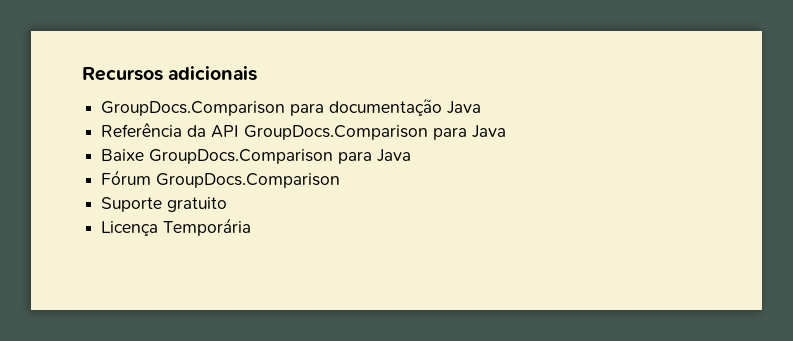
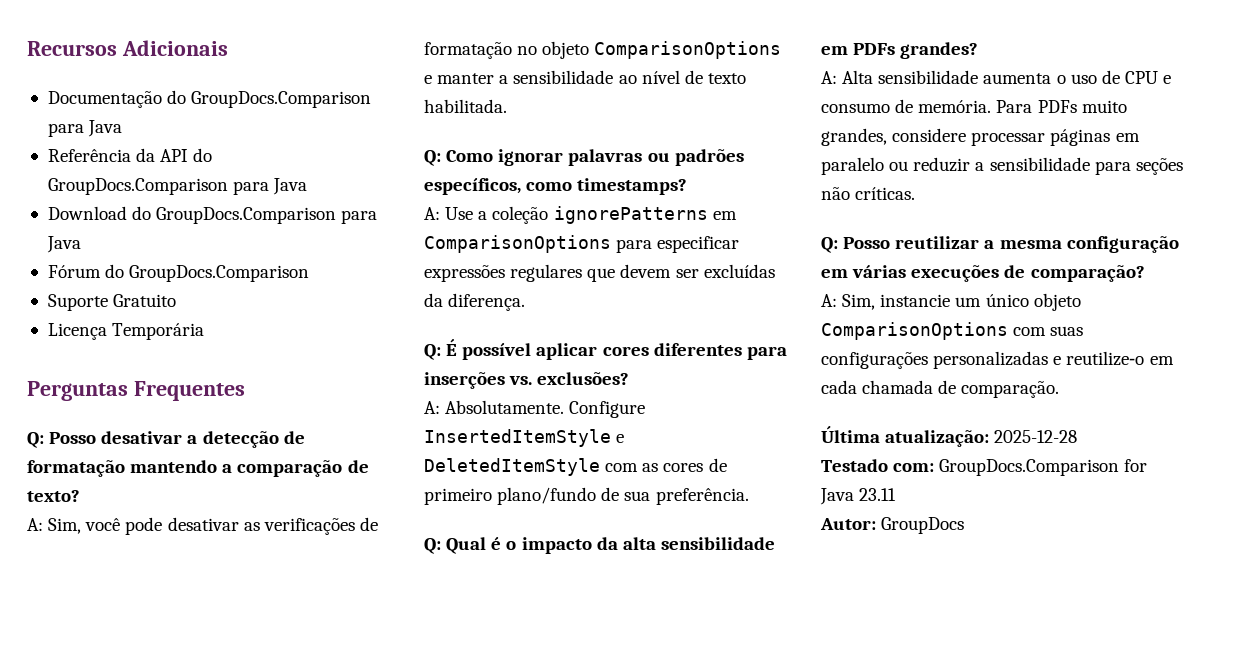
[168,66,258,81] [101,99,443,116] adicionais // GroupDocs.Comparison para documentação -> [121,40,228,56] [47,90,372,108] [47,123,84,137] Adicionais // Documentação do GroupDocs.Comparison para
[244,125,507,140] [101,149,145,161] GroupDocs.Comparison para Java // Baixe -> [193,148,213,162] [47,178,308,195] [47,206,152,220] do GroupDocs.Comparison para Java // Download do
(152, 177) none -> [105,264,125,278] do
[167,197,228,212] gratuito -> [113,294,177,307] Gratuito
(252, 227) none -> [27,381,245,401] [27,431,305,448] [27,460,369,477] [27,490,80,502] [27,517,378,535] [424,41,782,59] [424,70,746,84] [424,99,507,113] [424,149,744,166] [424,178,688,195] [424,206,737,224] [424,235,740,253] [424,264,775,282] [424,293,526,311] [424,339,787,360] [424,372,630,389] [424,400,646,418] [424,429,625,447] [424,458,727,476] [424,487,749,505] [424,537,775,554] [821,42,979,59] [821,70,1172,84] [821,99,1127,113] [821,128,1140,146] [821,157,1183,175] [821,187,916,200] [821,236,1179,253] [821,265,1145,282] [821,293,1081,311] [821,322,1084,340] [821,351,1174,369] [821,380,1060,398] [821,426,1078,447] [821,459,1148,476] [820,488,897,505] [820,517,965,534] // Perguntas Frequentes // Q: Posso desativar a detecção de formatação mantendo a comparação de texto? // A: Sim, você pode desativar as verificações de formatação no objeto ComparisonOptions e manter a sensibilidade ao nível de texto habilitada. // Q: Como ignorar palavras ou padrões específicos, como timestamps? // A: Use a coleção ignorePatterns em ComparisonOptions para especificar expressões regulares que devem ser excluídas da diferença. // Q: É possível aplicar cores diferentes para inserções vs. exclusões? // A: Absolutamente. Configure InsertedItemStyle e DeletedItemStyle com as cores de primeiro plano/fundo de sua preferência. // Q: Qual é o impacto da alta sensibilidade em PDFs grandes? // A: Alta sensibilidade aumenta o uso de CPU e consumo de memória. Para PDFs muito grandes, considere processar páginas em paralelo ou reduzir a sensibilidade para seções não críticas. // Q: Posso reutilizar a mesma configuração em várias execuções de comparação? // A: Sim, instancie um único objeto ComparisonOptions com suas configurações personalizadas e reutilize‑o em cada chamada de comparação. // Última atualização: 2025-12-28 // Testado com: GroupDocs.Comparison for Java 23.11 // Autor: GroupDocs

